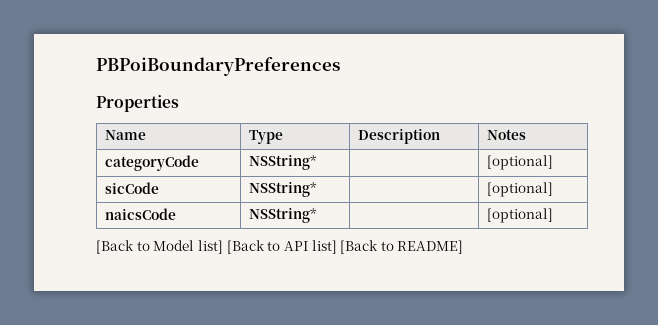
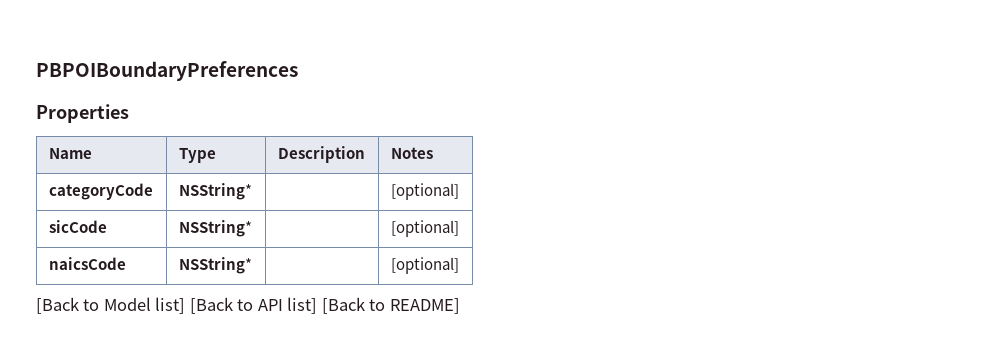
[96,57,340,76] PBPoiBoundaryPreferences -> [36,61,298,81] PBPOIBoundaryPreferences

